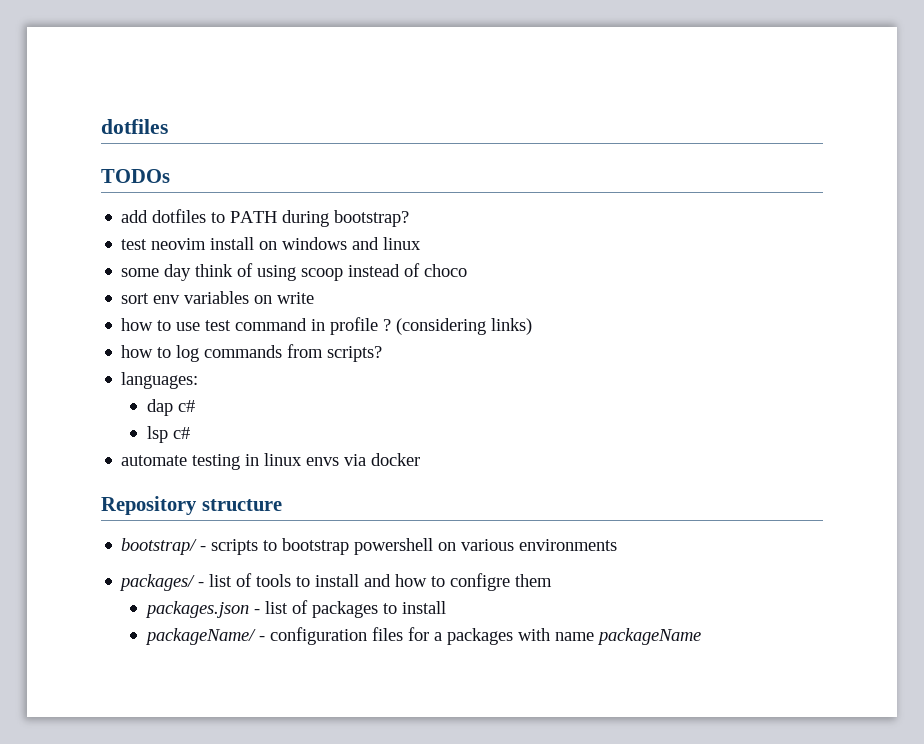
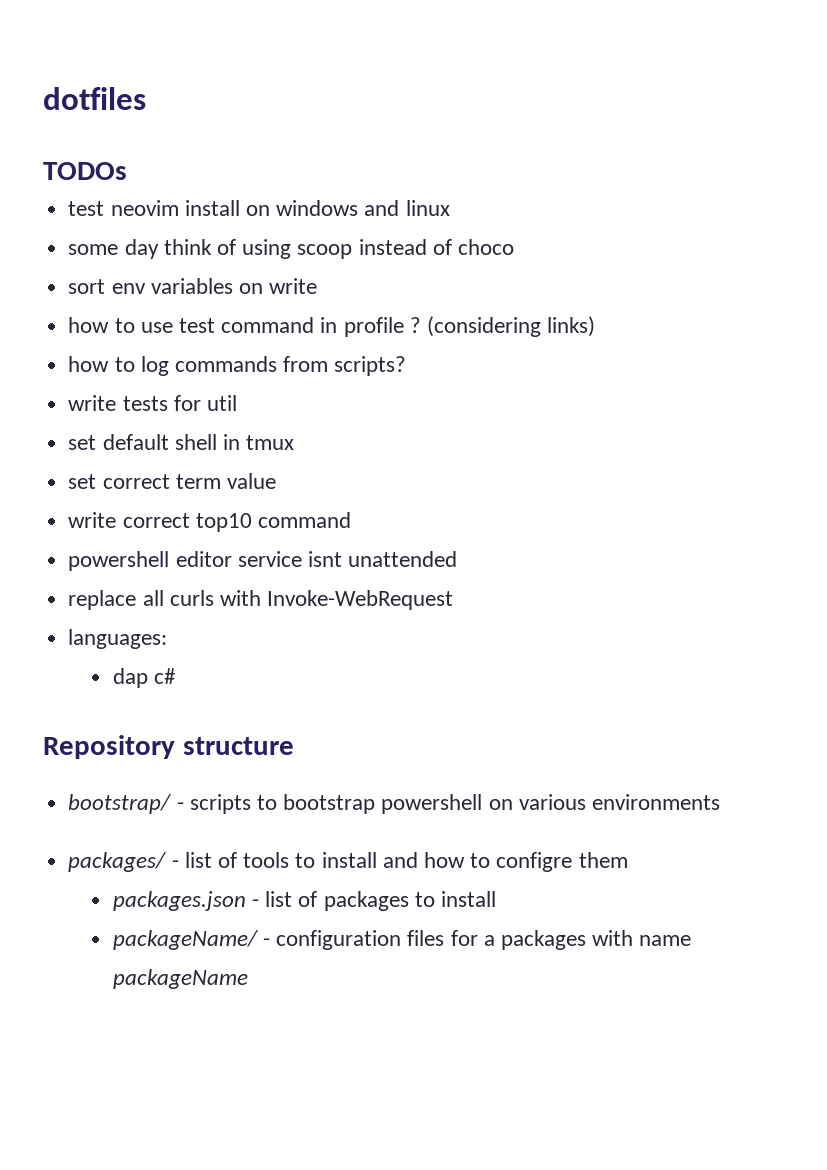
[121,209,410,227] // add dotfiles to PATH during bootstrap? -> (127, 171) none
[121,372,199,389] [147,399,196,416] [147,426,191,443] [121,453,421,470] languages: // dap c# // lsp c# // automate testing in linux envs via docker -> [68,395,237,411] [68,434,295,450] [68,473,276,489] [68,512,351,532] [68,551,458,571] [68,590,454,610] [68,629,168,649] [112,668,177,688] write tests for util // set default shell in tmux // set correct term value // write correct top10 command // powershell editor service isnt unattended // replace all curls with Invoke-WebRequest // languages: // dap c#

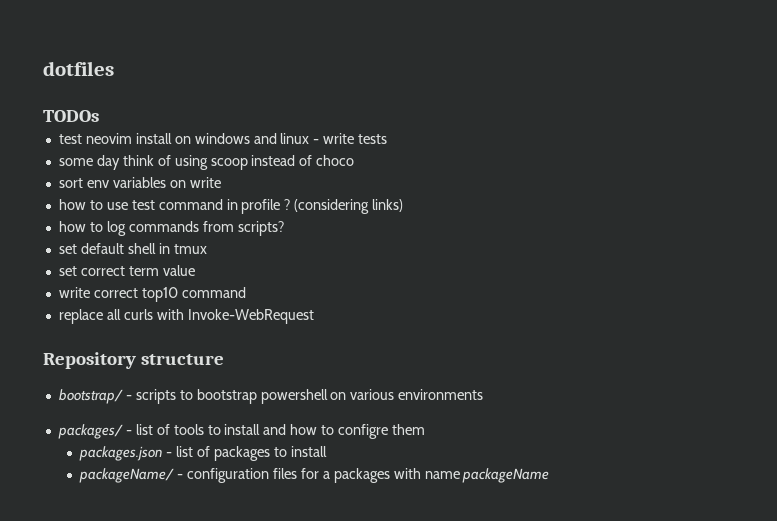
(450, 208) none -> [313,133,388,144] - write tests
[68,395,237,411] // write tests for util -> (284, 228) none
[68,551,458,571] // powershell editor service isnt unattended -> (246, 292) none
[68,629,168,649] [112,668,177,688] // languages: // dap c# -> (314, 316) none

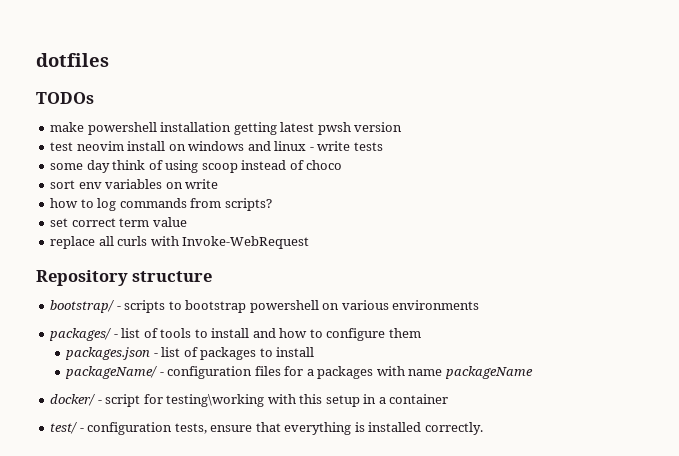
(99, 116) none -> [50,122,403,135] // make powershell installation getting latest pwsh version
[58,199,404,214] // how to use test command in profile ? (considering links) -> (219, 184) none
[58,243,207,254] // set default shell in tmux -> (272, 204) none
[58,287,246,302] // write correct top10 command -> (187, 222) none
[338,424,389,439] configre -> [326,328,386,341] configure
(550, 475) none -> [50,394,449,407] [50,422,483,435] // docker/ - script for testing\working with this setup in a container // test/ - configuration tests, ensure that everything is installed correctly.

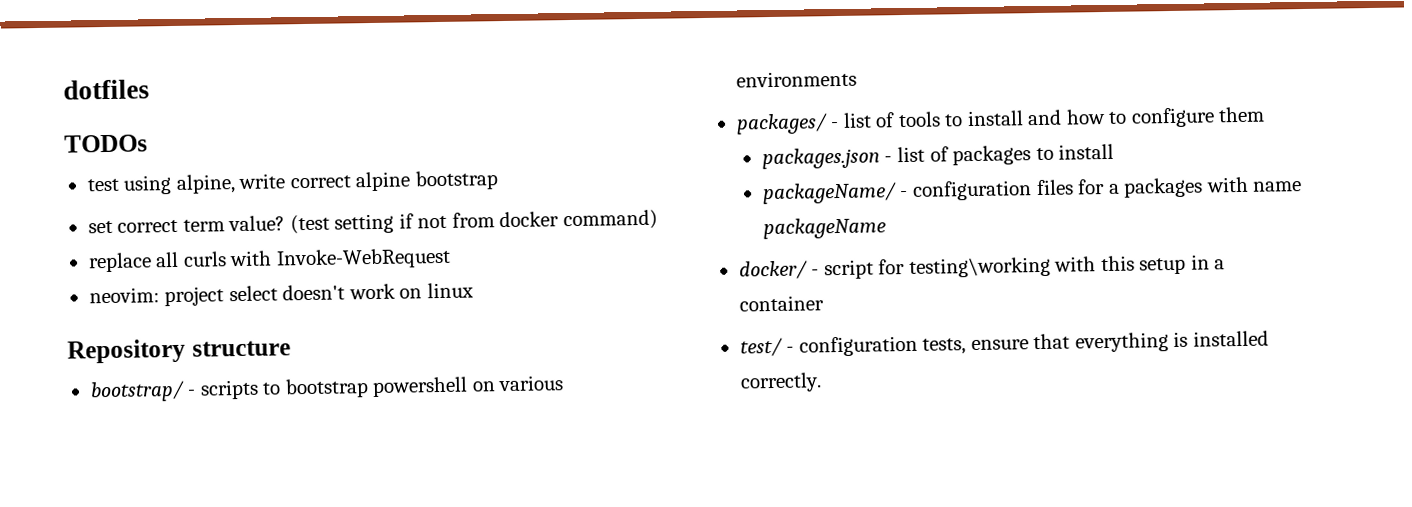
[50,122,403,135] [50,141,383,151] [50,160,343,173] [50,179,219,189] [50,198,272,211] [50,217,187,227] make powershell installation getting latest pwsh version // test neovim install on windows and linux - write tests // some day think of using scoop instead of choco // sort env variables on write // how to log commands from scripts? // set correct term value -> [86,170,499,195] [87,209,658,235] test using alpine, write correct alpine bootstrap // set correct term value? (test setting if not from docker command)
(310, 242) none -> [88,282,474,307] // neovim: project select doesn't work on linux

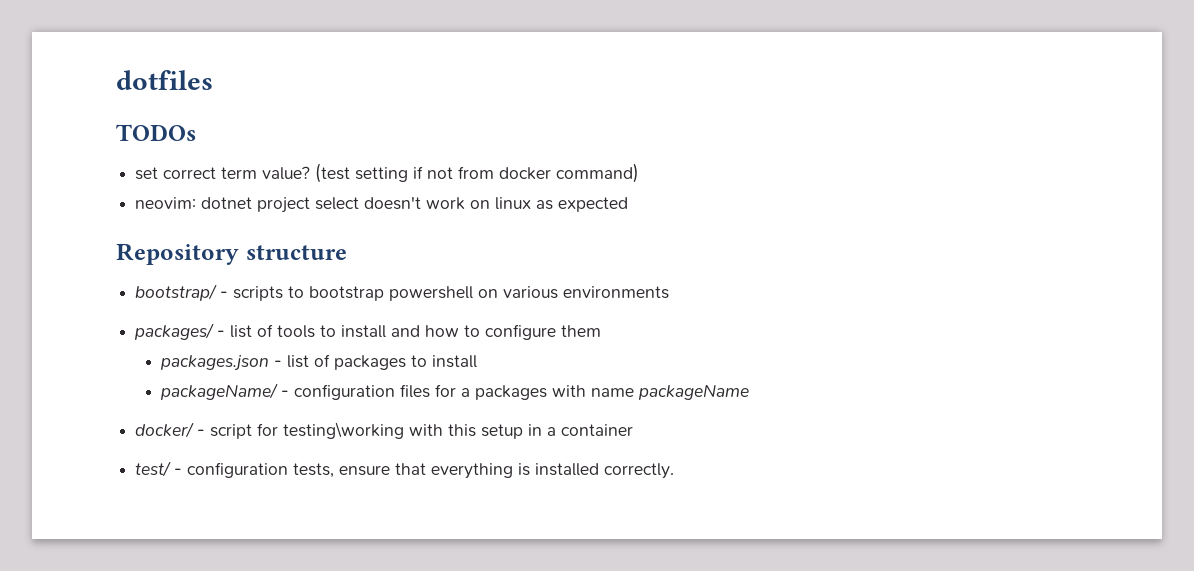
[86,170,499,195] // test using alpine, write correct alpine bootstrap -> (196, 132) none
[87,247,451,273] // replace all curls with Invoke-WebRequest -> (640, 173) none
(160, 295) none -> [201,197,253,209] dotnet
(474, 290) none -> [536,197,629,212] as expected

